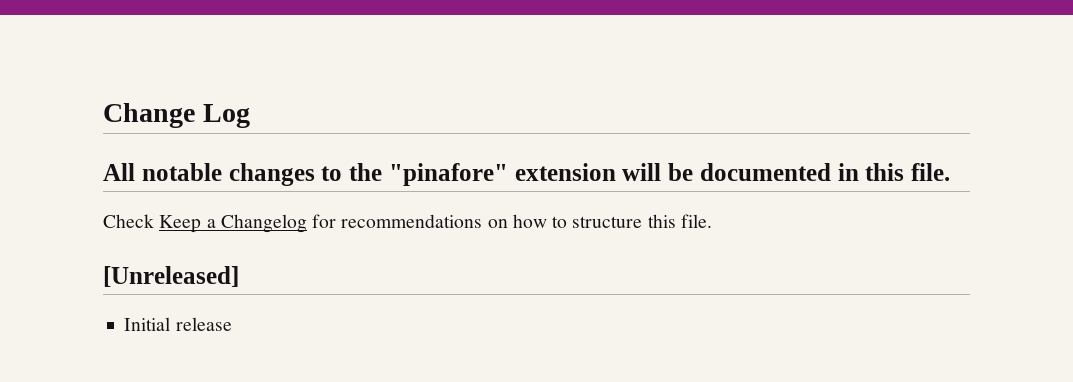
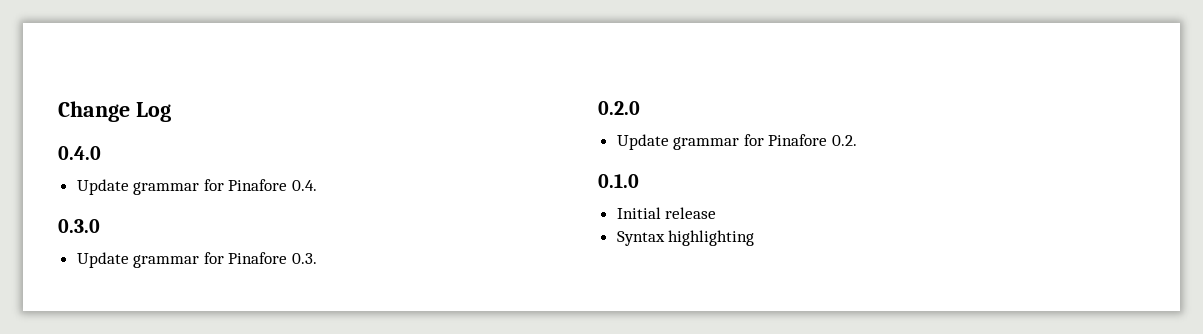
[103,163,950,186] [103,214,712,233] [103,266,239,287] All notable changes to the "pinafore" extension will be documented in this file. // Check Keep a Changelog for recommendations on how to structure this file. // [Unreleased] -> [58,146,101,160] [76,179,318,195] [58,219,100,233] [76,252,318,268] [598,101,640,115] [616,134,858,150] [598,174,639,188] 0.4.0 // Update grammar for Pinafore 0.4. // 0.3.0 // Update grammar for Pinafore 0.3. // 0.2.0 // Update grammar for Pinafore 0.2. // 0.1.0
(232, 324) none -> [616,230,755,246] // Syntax highlighting

